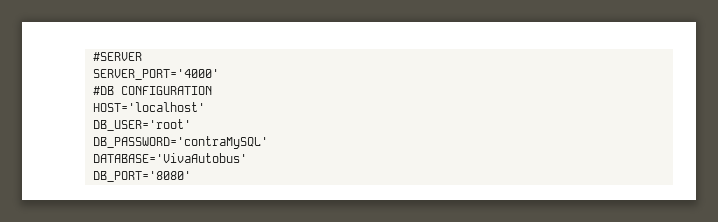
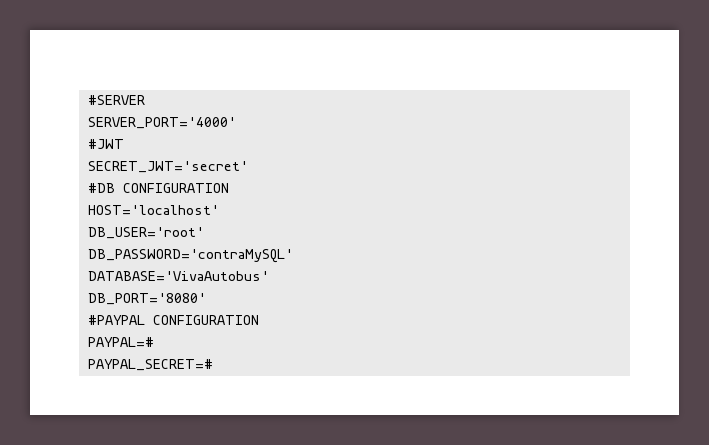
(219, 74) none -> [87,139,124,149] [87,161,248,173] // #JWT // SECRET_JWT='secret'
(191, 176) none -> [87,315,259,325] [87,337,154,347] [87,359,213,371] // #PAYPAL CONFIGURATION // PAYPAL=# // PAYPAL_SECRET=#

